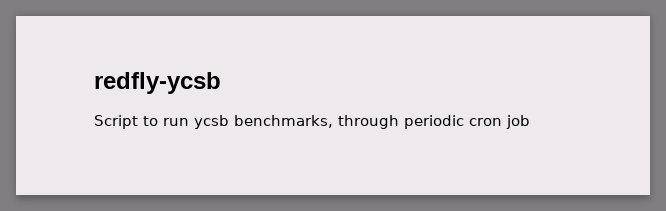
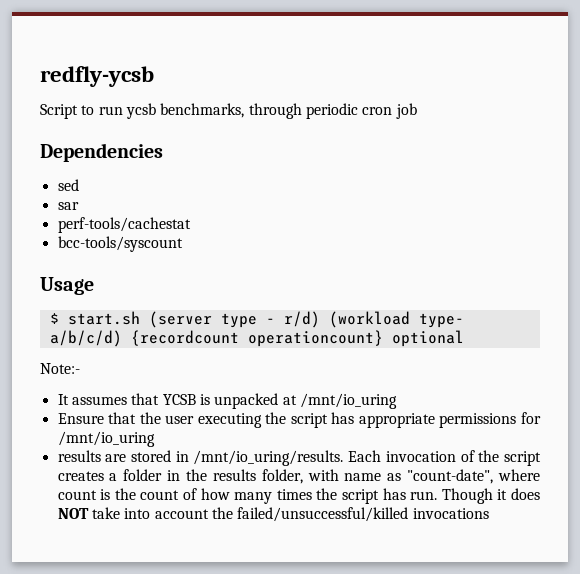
(530, 122) none -> [40,143,163,162] [57,179,79,191] [57,202,79,210] [57,217,191,233] [57,236,183,252] [40,277,94,295] [49,311,464,328] [49,330,464,347] [40,363,80,374] [57,393,397,409] [57,412,541,428] [57,431,155,447] [57,450,541,466] [57,469,541,484] [57,488,541,504] [57,507,489,522] // Dependencies // sed // sar // perf-tools/cachestat // bcc-tools/syscount // Usage // $ start.sh (server type - r/d) (workload type- a/b/c/d) {recordcount operationcount} optional // Note:- // It assumes that YCSB is unpacked at /mnt/io_uring // Ensure that the user executing the script has appropriate permissions for /mnt/io_uring // results are stored in /mnt/io_uring/results. Each invocation of the script creates a folder in the results folder, with name as "count-date", where count is the count of how many times the script has run. Though it does NOT take into account the failed/unsuccessful/killed invocations

